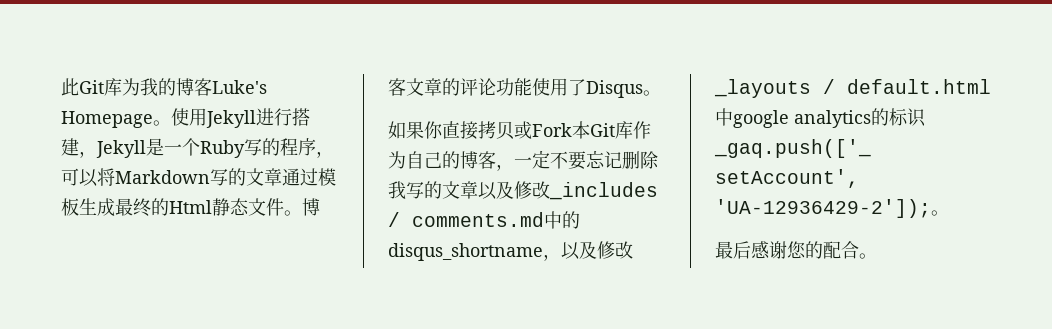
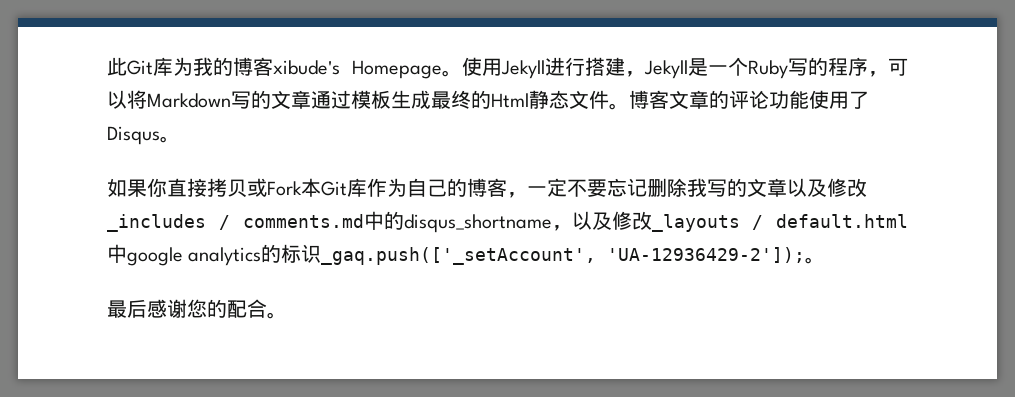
[212,80,267,94] Luke's -> [273,60,340,75] xibude's

